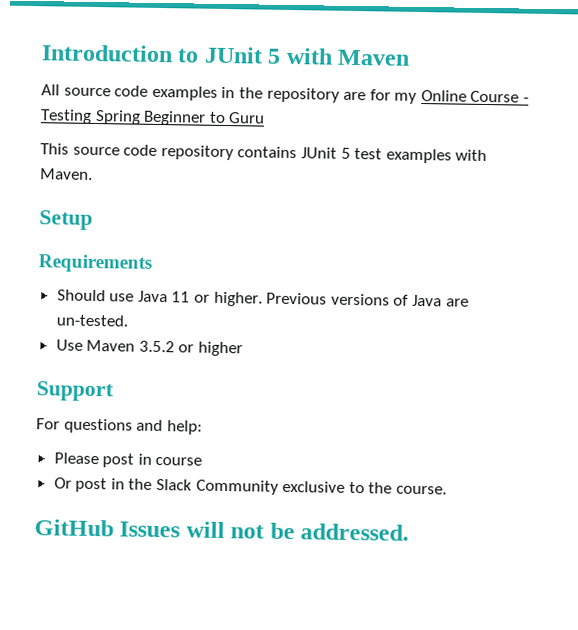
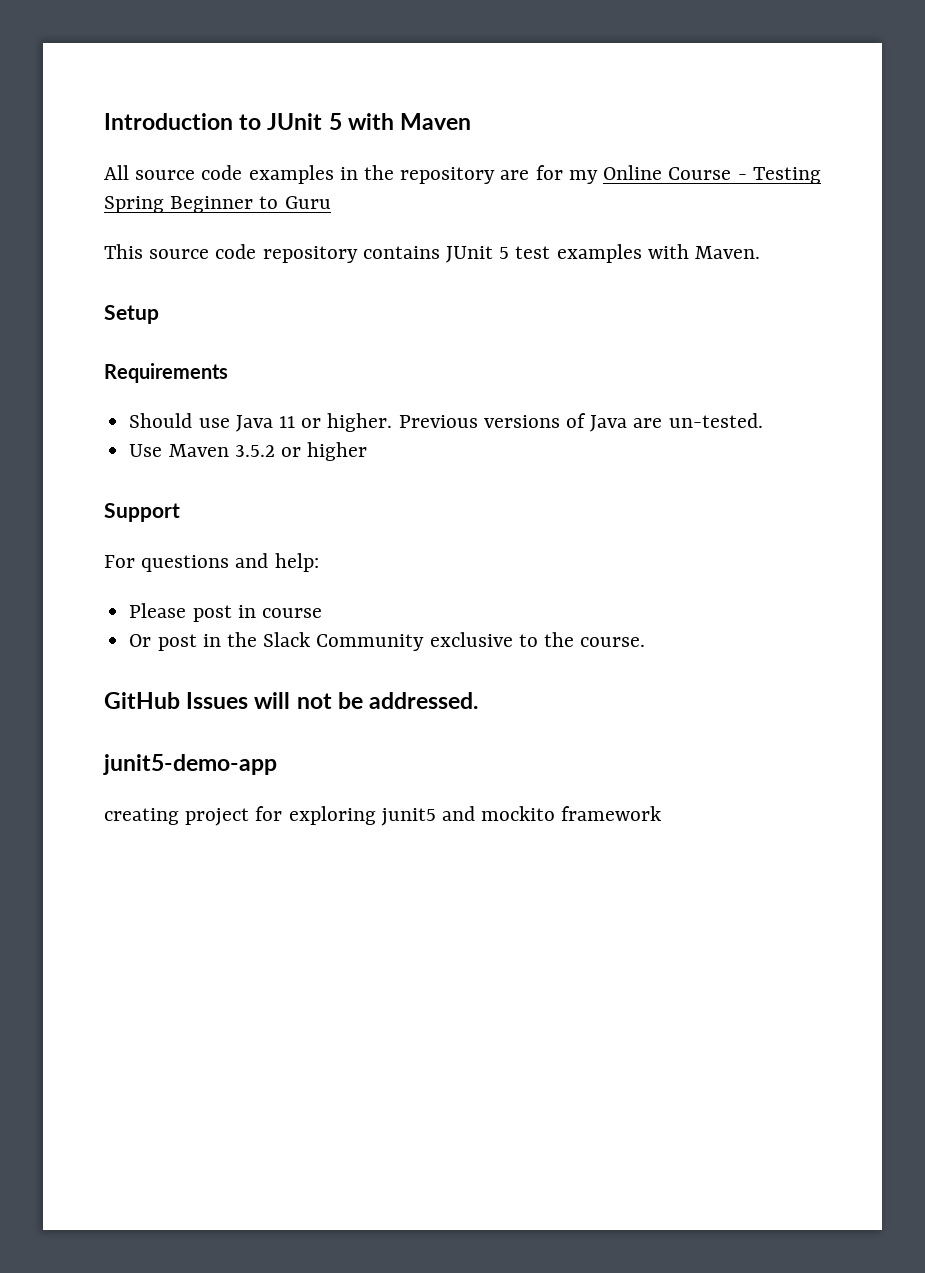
(410, 532) none -> [103,754,277,775] [104,806,662,826] // junit5-demo-app // creating project for exploring junit5 and mockito framework

